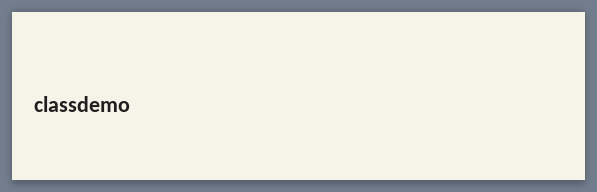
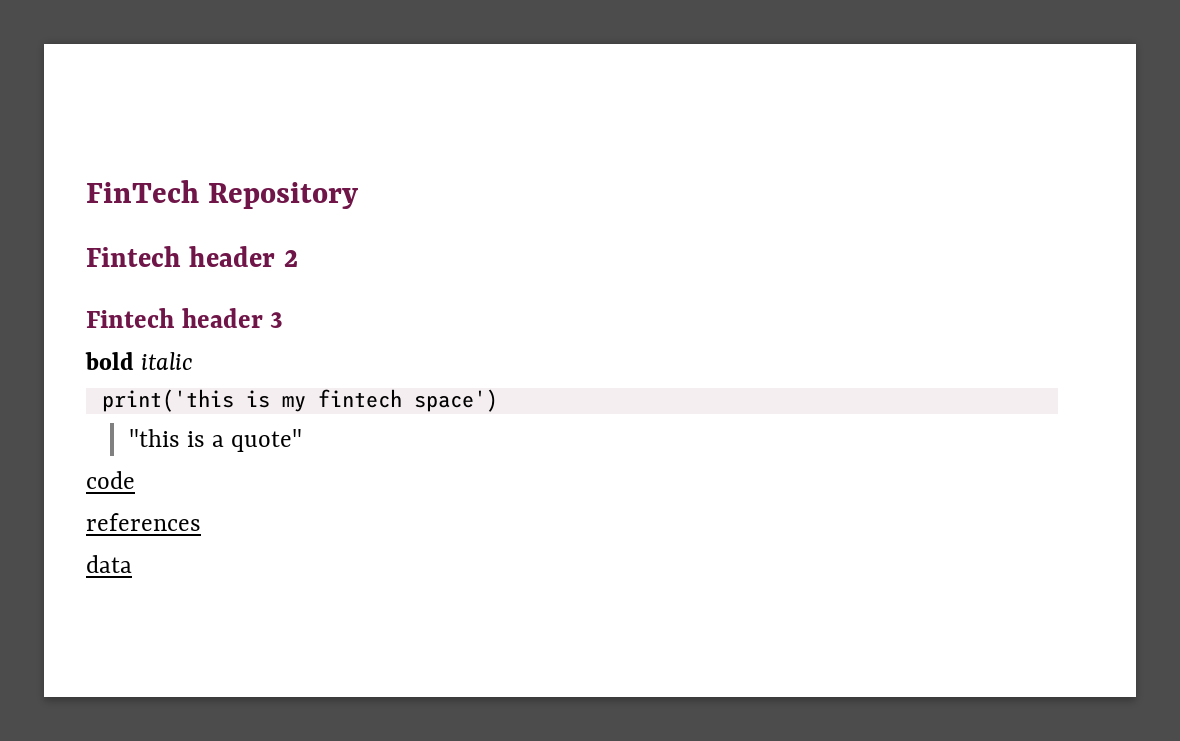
[34,96,130,112] classdemo -> [86,180,359,209] [86,246,298,267] [86,308,284,328] [85,352,194,370] [101,389,498,412] [128,429,303,452] [86,471,135,489] [86,513,201,531] [86,555,132,573] FinTech Repository // Fintech header 2 // Fintech header 3 // bold italic // print('this is my fintech space') // "this is a quote" // code // references // data

